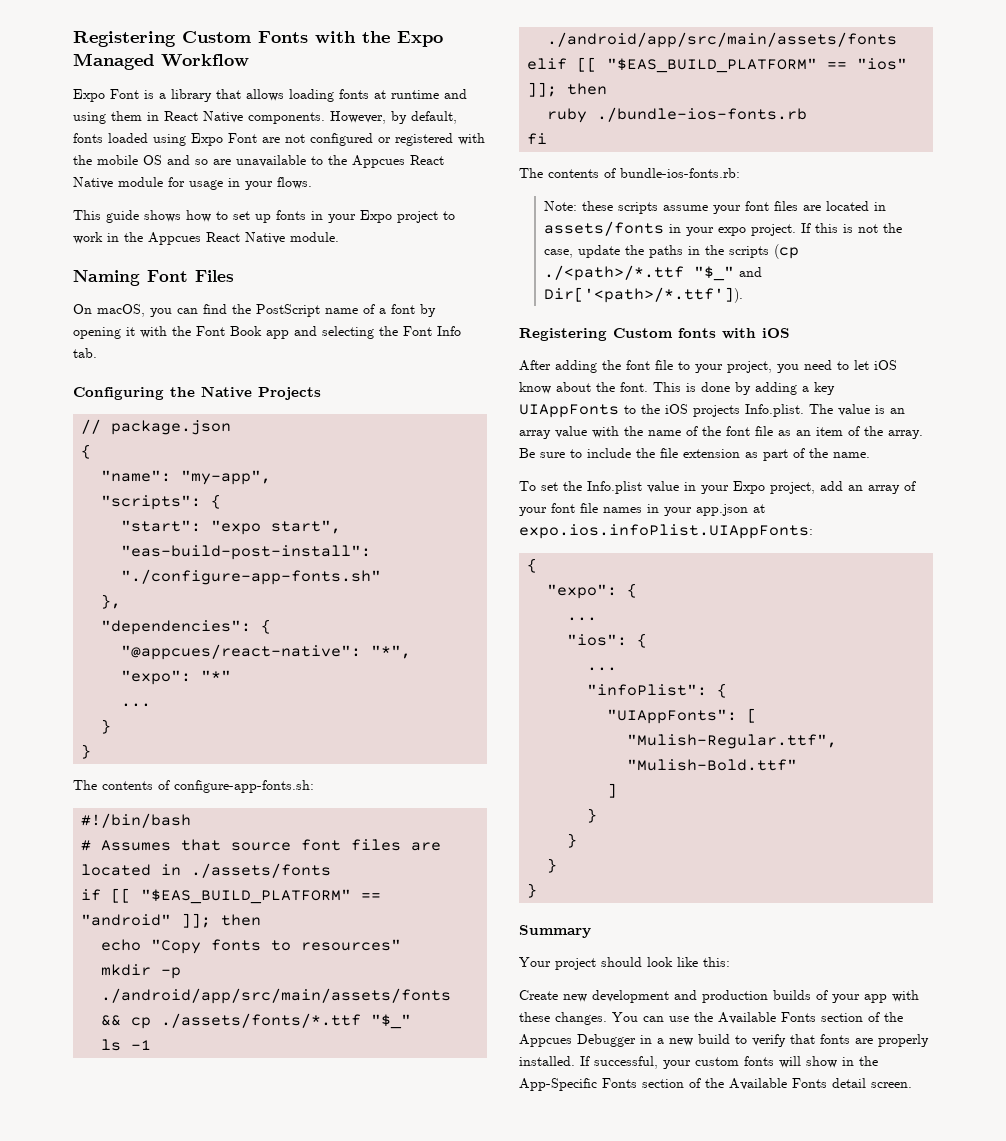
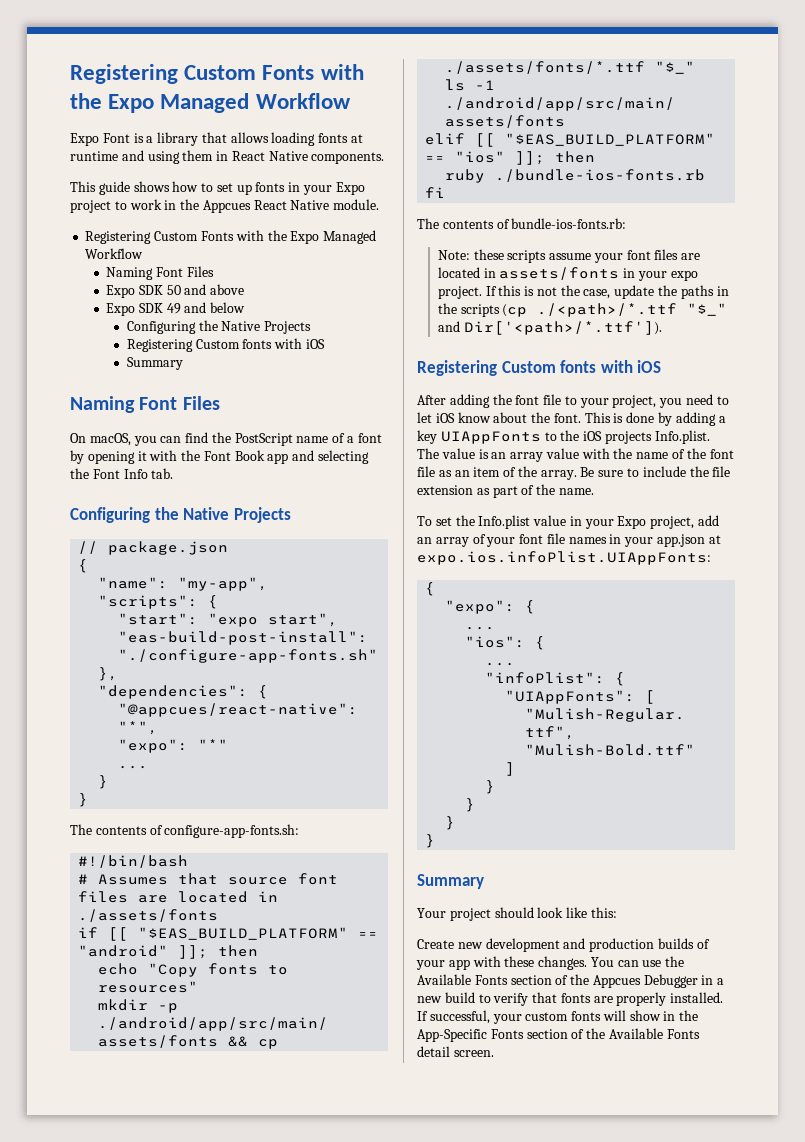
[330,111,457,124] [73,133,485,146] [73,155,444,168] [73,177,312,190] However, by default, fonts loaded using Expo Font are not configured or registered with the mobile OS and so are unavailable to the Appcues React Native module for usage in your flows. -> (385, 158) none
(339, 237) none -> [85,230,377,244] [85,248,144,259] [106,266,214,280] [106,284,245,298] [106,302,246,316] [126,320,312,334] [126,338,325,352] [126,357,183,370] // Registering Custom Fonts with the Expo Managed Workflow // Naming Font Files // Expo SDK 50 and above // Expo SDK 49 and below // Configuring the Native Projects // Registering Custom fonts with iOS // Summary

